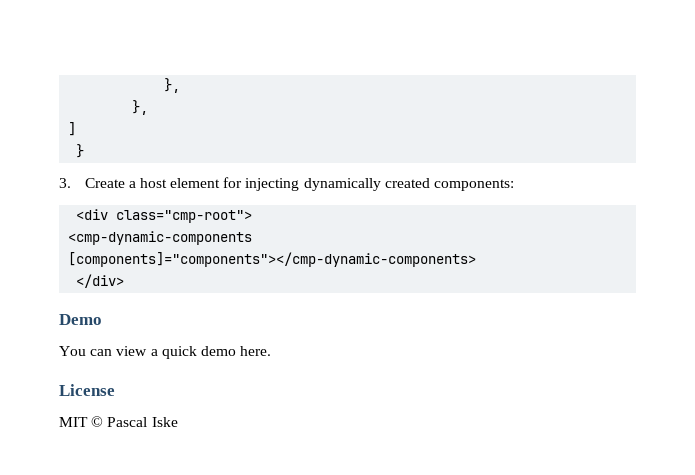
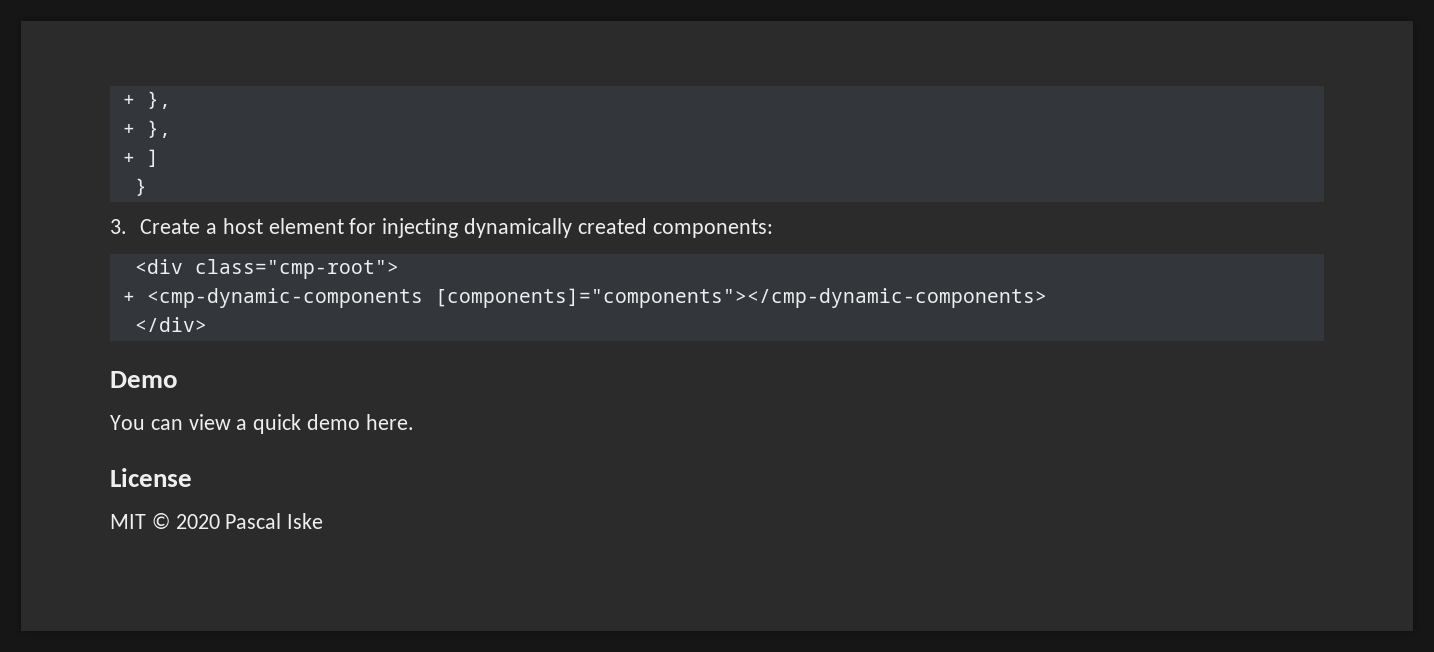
[164,78,181,93] [132,100,149,115] }, // }, // -> [122,91,171,109] [122,120,171,138] [122,153,135,164] + }, // + }, // +
(253, 216) none -> [122,292,135,303] +
(104, 421) none -> [175,514,220,529] 2020

